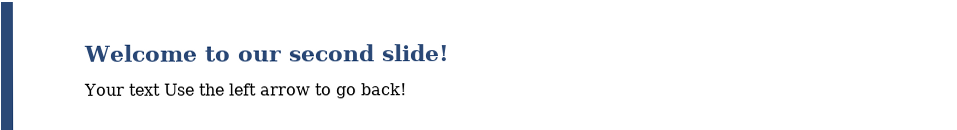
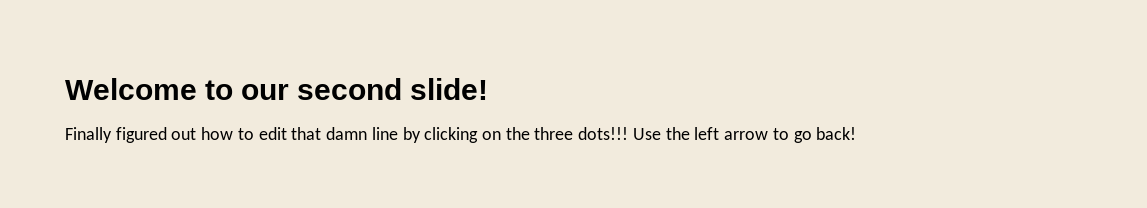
[84,83,161,96] Your text -> [65,127,629,143] Finally figured out how to edit that damn line by clicking on the three dots!!!

